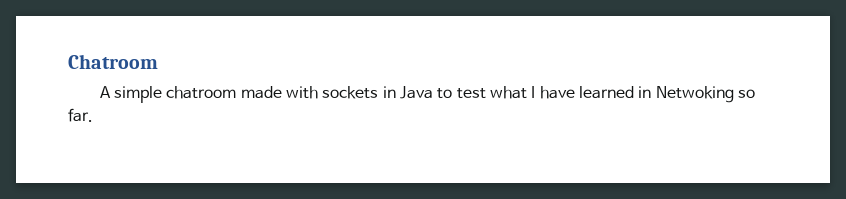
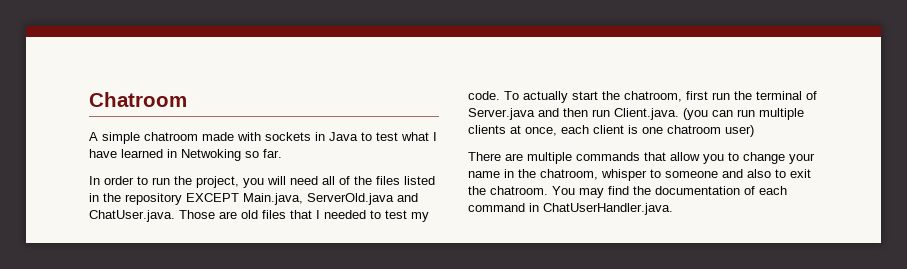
(93, 115) none -> [89,176,435,188] [89,193,418,205] [89,210,429,222] [468,91,817,103] [468,108,804,120] [468,125,754,137] [468,152,815,164] [468,169,811,181] [468,186,787,198] [468,203,673,215] // In order to run the project, you will need all of the files listed in the repository EXCEPT Main.java, ServerOld.java and ChatUser.java. Those are old files that I needed to test my code. To actually start the chatroom, first run the terminal of Server.java and then run Client.java. (you can run multiple clients at once, each client is one chatroom user) // There are multiple commands that allow you to change your name in the chatroom, whisper to someone and also to exit the chatroom. You may find the documentation of each command in ChatUserHandler.java.

